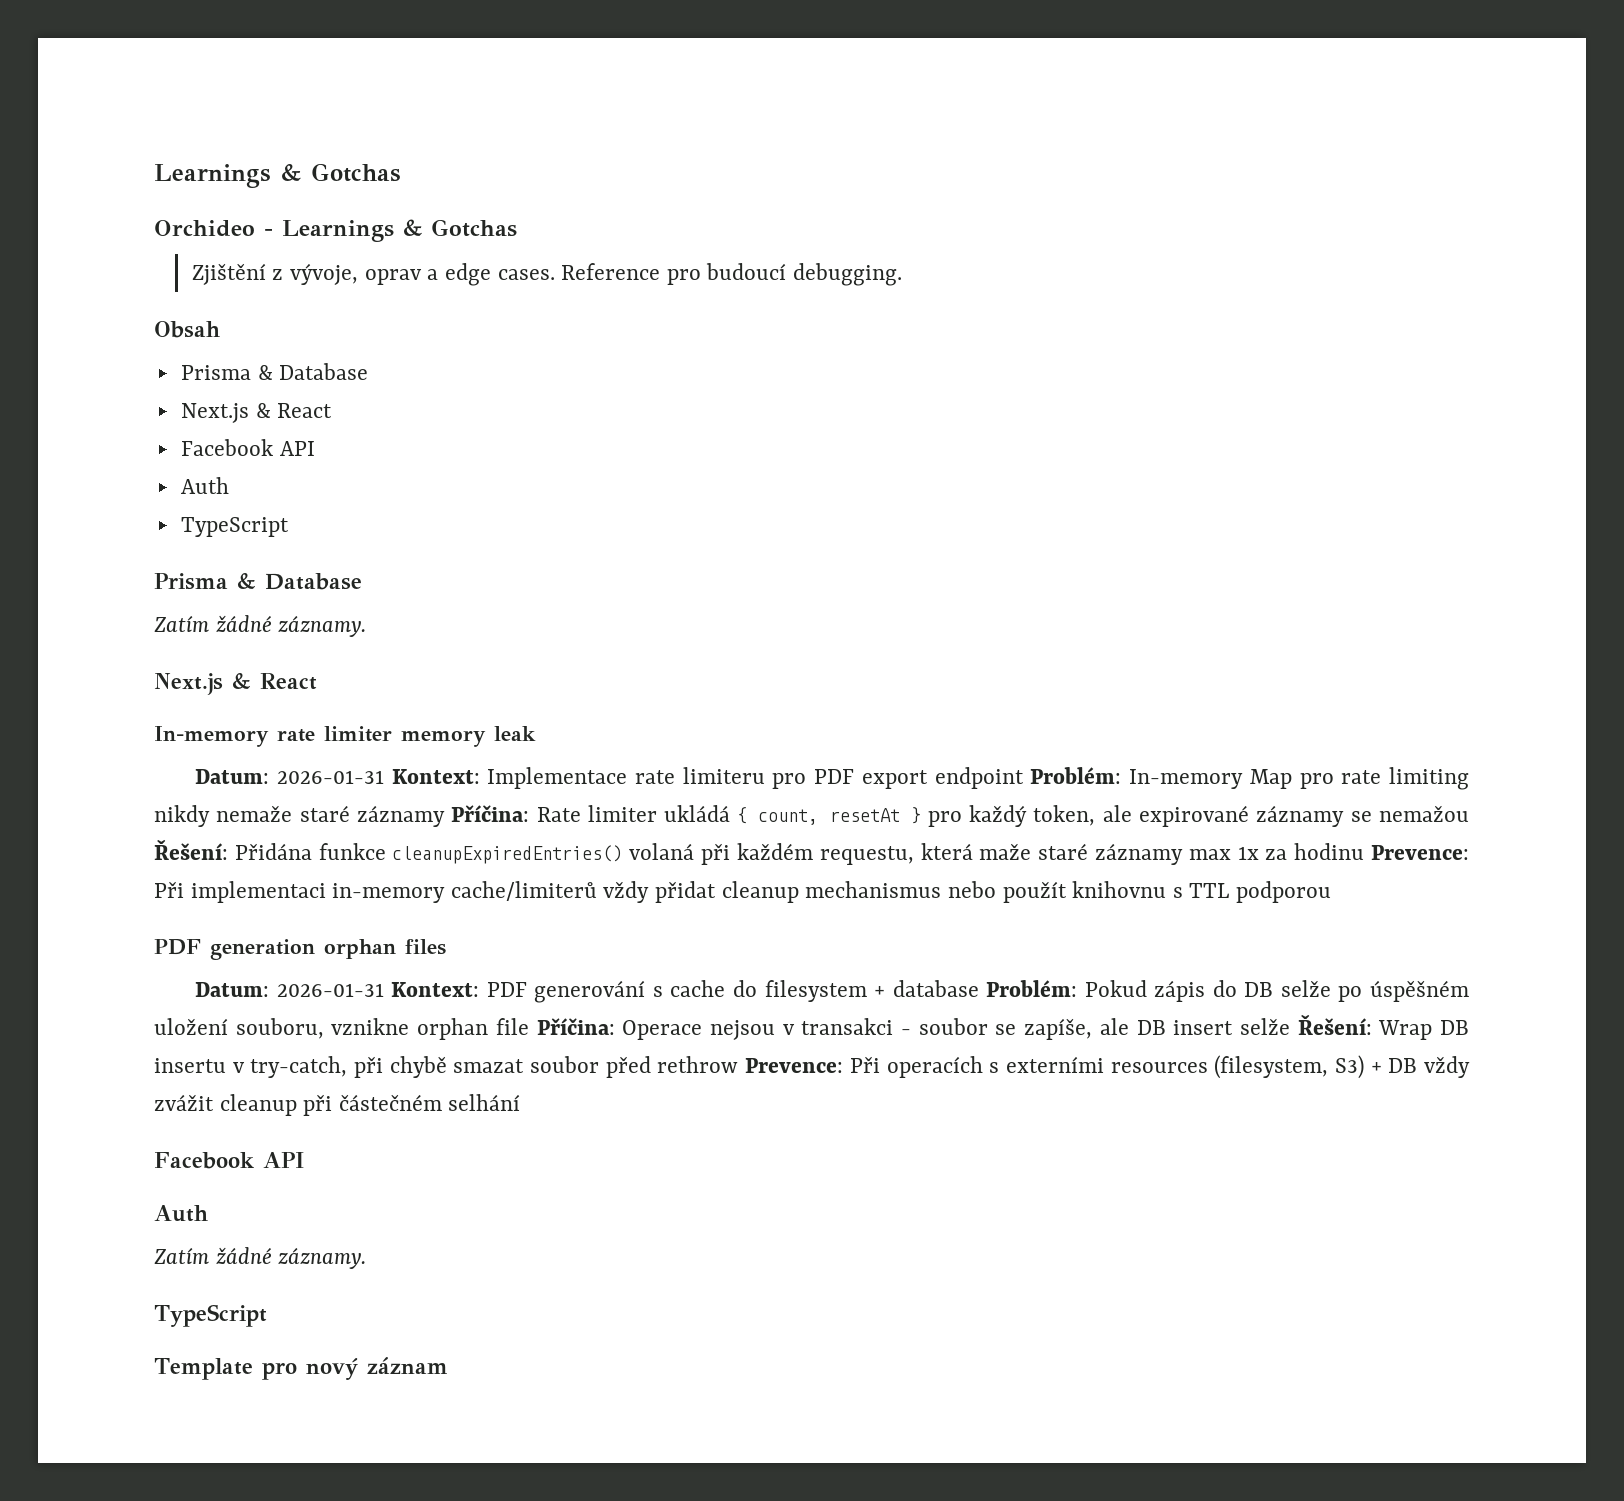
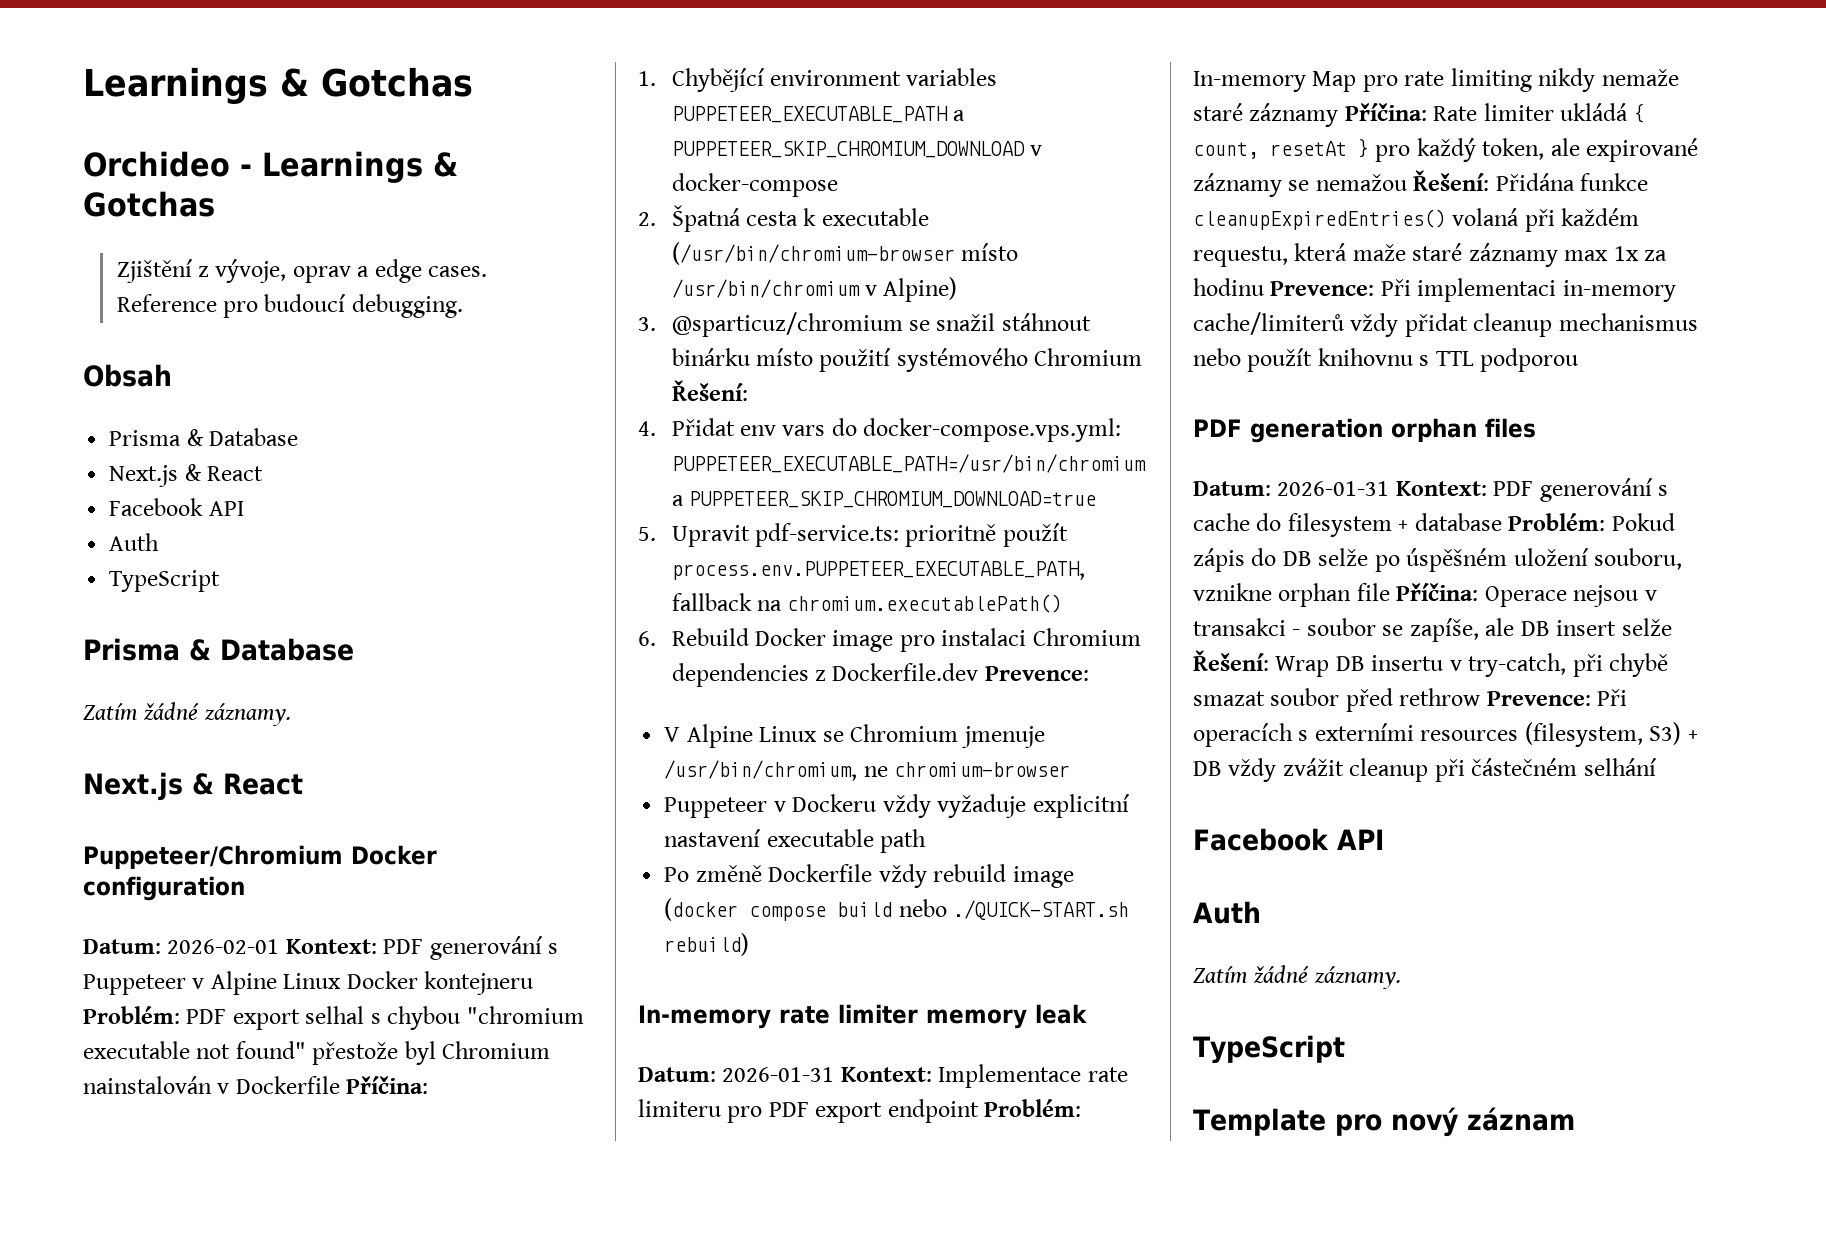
(317, 681) none -> [83,845,437,869] [83,876,245,901] [83,936,559,960] [83,971,534,995] [83,1006,584,1030] [83,1041,551,1065] [83,1076,429,1094] [638,68,998,92] [671,106,965,123] [671,141,1042,158] [671,173,838,197] [638,205,929,232] [671,242,1018,265] [671,277,958,302] [638,312,1091,337] [671,348,1143,372] [671,380,748,401] [638,418,1122,442] [671,454,1146,473] [671,491,1096,508] [638,523,1068,547] [671,561,1085,580] [671,593,1063,613] [638,628,1141,652] [671,663,1089,687] [664,724,1045,748] [664,760,1071,781] [664,794,1130,818] [664,829,927,853] [664,864,1074,888] [664,898,1130,921] [664,933,750,956] // Puppeteer/Chromium Docker configuration // Datum: 2026-02-01 Kontext: PDF generování s Puppeteer v Alpine Linux Docker kontejneru Problém: PDF export selhal s chybou "chromium executable not found" přestože byl Chromium nainstalován v Dockerfile Příčina: // 1. Chybějící environment variables PUPPETEER_EXECUTABLE_PATH a PUPPETEER_SKIP_CHROMIUM_DOWNLOAD v docker-compose // 2. Špatná cesta k executable (/usr/bin/chromium-browser místo /usr/bin/chromium v Alpine) // 3. @sparticuz/chromium se snažil stáhnout binárku místo použití systémového Chromium Řešení: // 4. Přidat env vars do docker-compose.vps.yml: PUPPETEER_EXECUTABLE_PATH=/usr/bin/chromium a PUPPETEER_SKIP_CHROMIUM_DOWNLOAD=true // 5. Upravit pdf-service.ts: prioritně použít process.env.PUPPETEER_EXECUTABLE_PATH, fallback na chromium.executablePath() // 6. Rebuild Docker image pro instalaci Chromium dependencies z Dockerfile.dev Prevence: // V Alpine Linux se Chromium jmenuje /usr/bin/chromium, ne chromium-browser // Puppeteer v Dockeru vždy vyžaduje explicitní nastavení executable path // Po změně Dockerfile vždy rebuild image (docker compose build nebo ./QUICK-START.sh rebuild)

